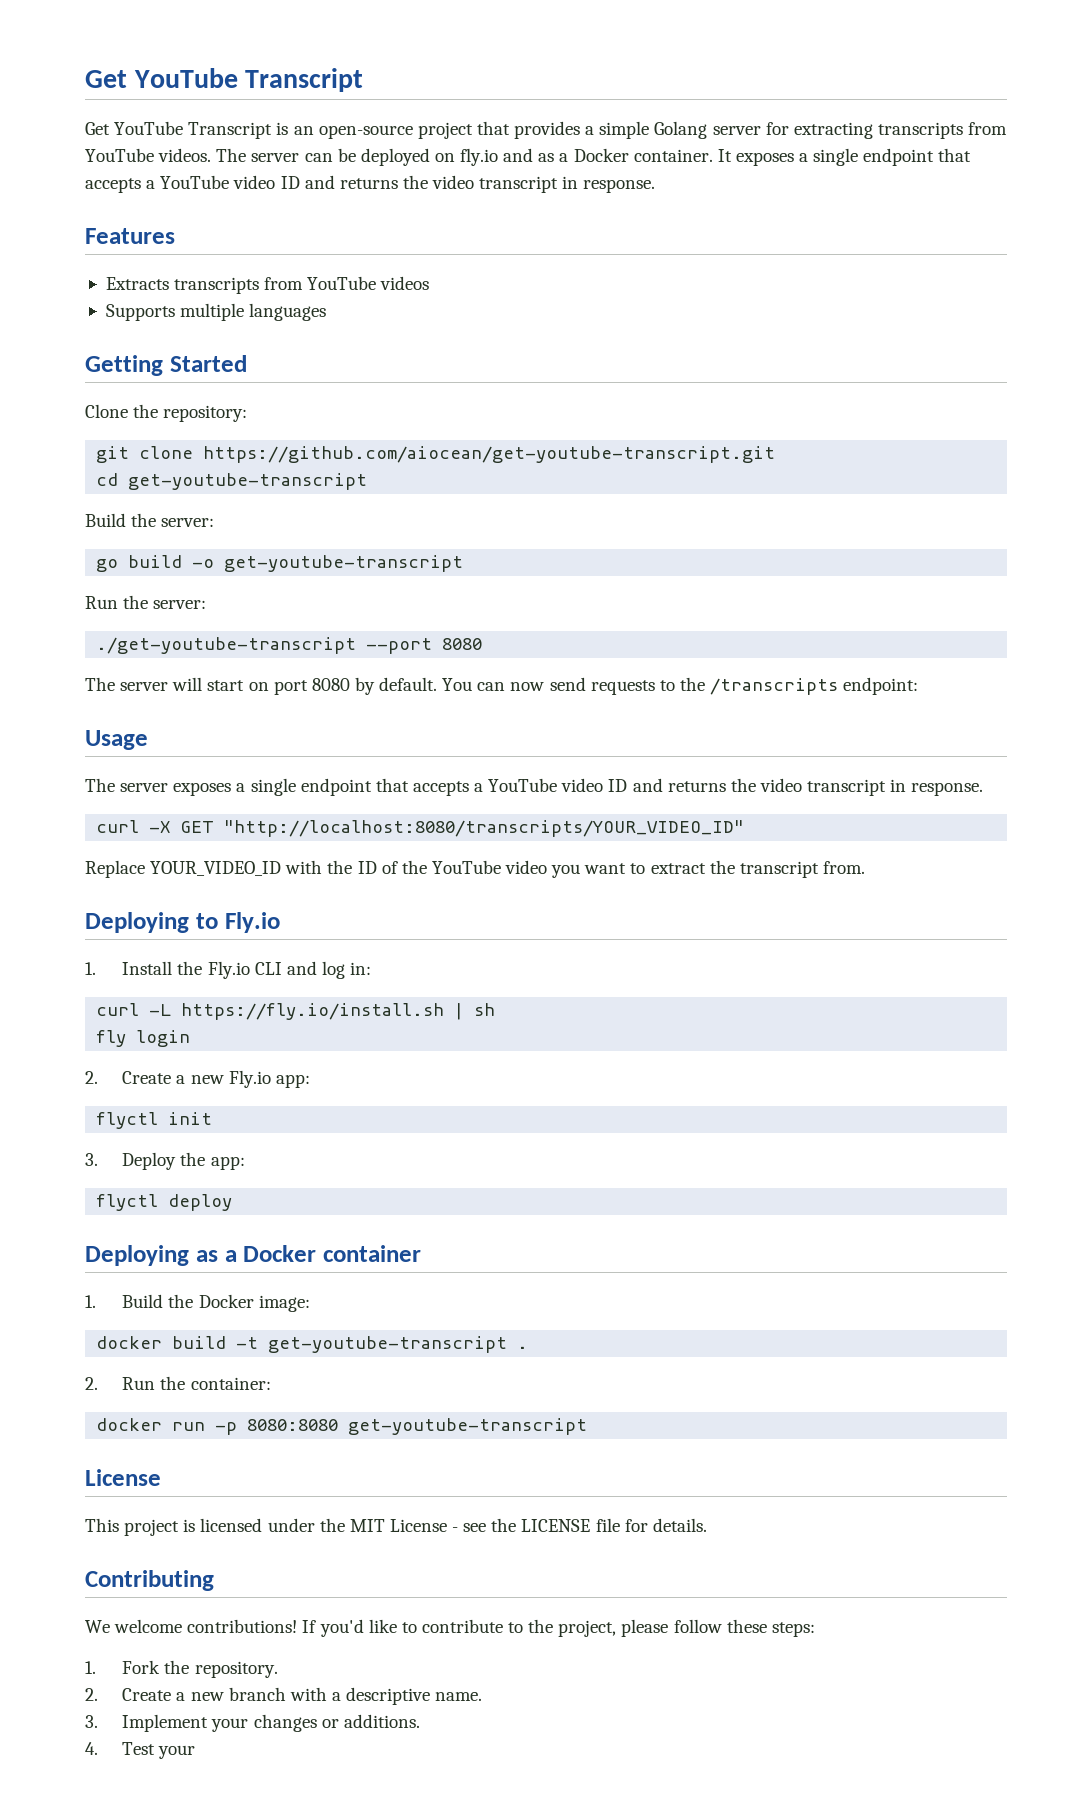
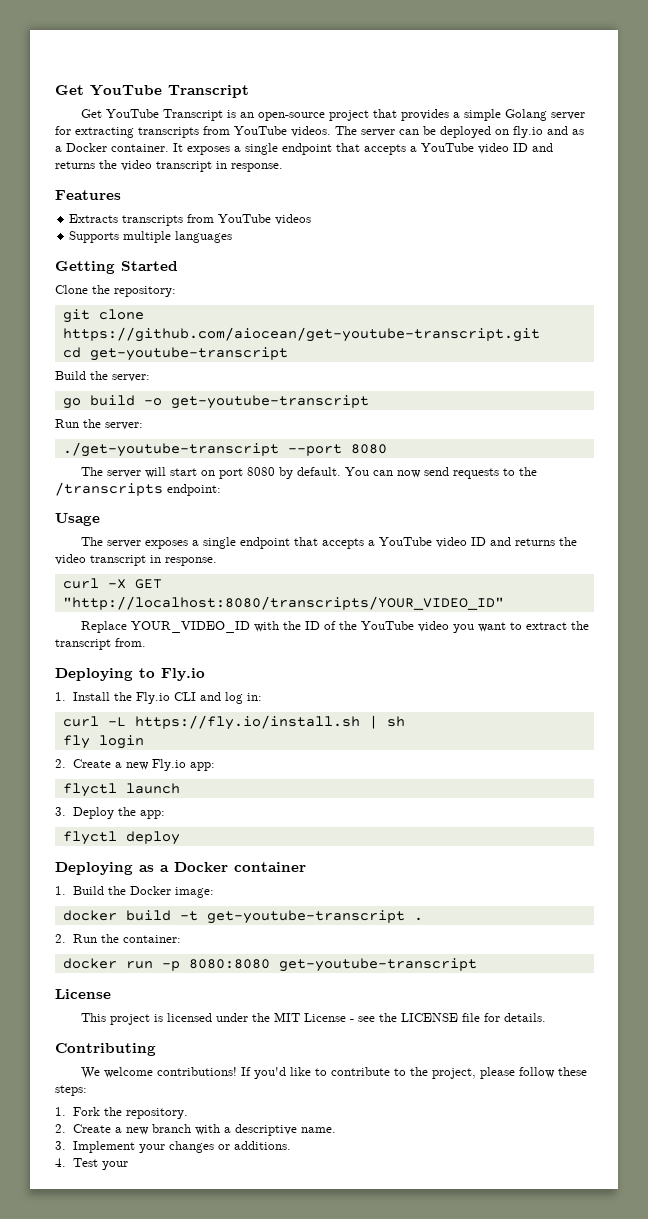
[168,1112,213,1125] init -> [125,783,180,794] launch

